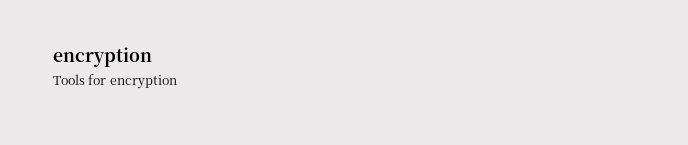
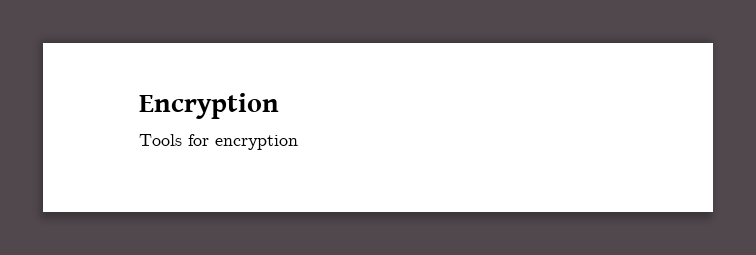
[53,47,152,67] encryption -> [139,93,279,119] Encryption

